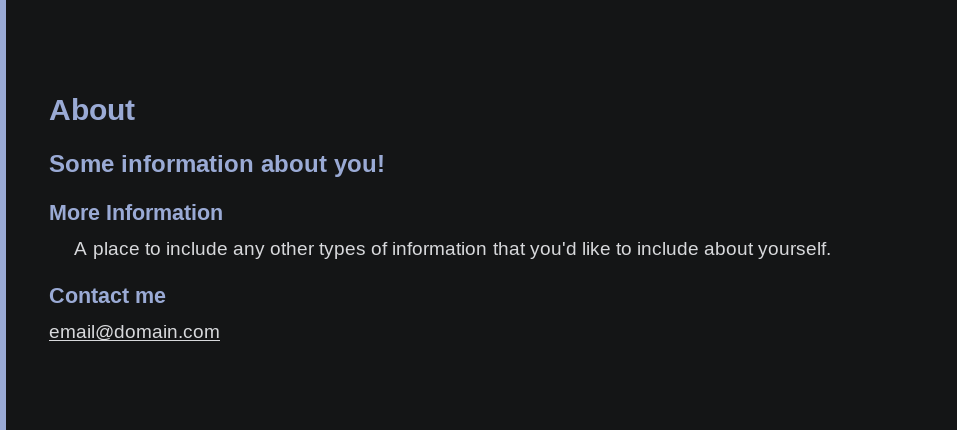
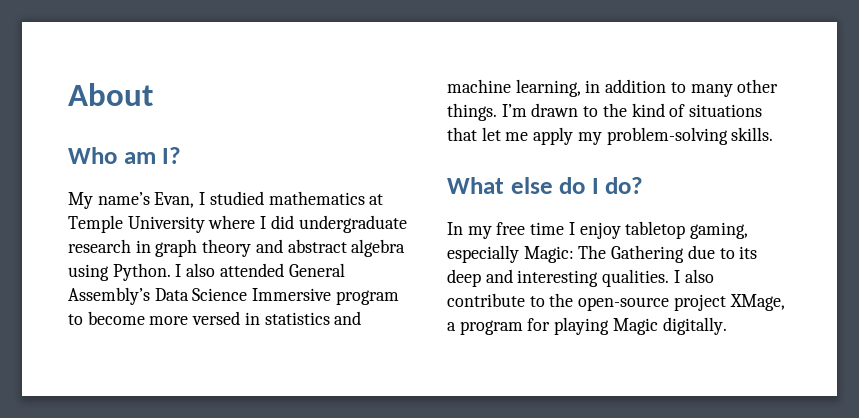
[49,155,385,177] [49,204,223,220] [74,242,832,259] [49,288,166,303] [49,325,220,341] Some information about you! // More Information // A place to include any other types of information that you'd like to include about yourself. // Contact me // email@domain.com -> [68,147,182,164] [68,191,384,209] [68,215,407,233] [68,239,406,257] [68,263,345,281] [68,287,399,305] [68,311,362,325] [447,79,779,97] [447,103,763,121] [447,127,774,145] [447,177,644,194] [447,221,749,239] [447,245,758,263] [447,269,714,287] [447,293,785,311] [447,317,727,335] Who am I? // My name’s Evan, I studied mathematics at Temple University where I did undergraduate research in graph theory and abstract algebra using Python. I also attended General Assembly’s Data Science Immersive program to become more versed in statistics and machine learning, in addition to many other things. I’m drawn to the kind of situations that let me apply my problem-solving skills. // What else do I do? // In my free time I enjoy tabletop gaming, especially Magic: The Gathering due to its deep and interesting qualities. I also contribute to the open-source project XMage, a program for playing Magic digitally.

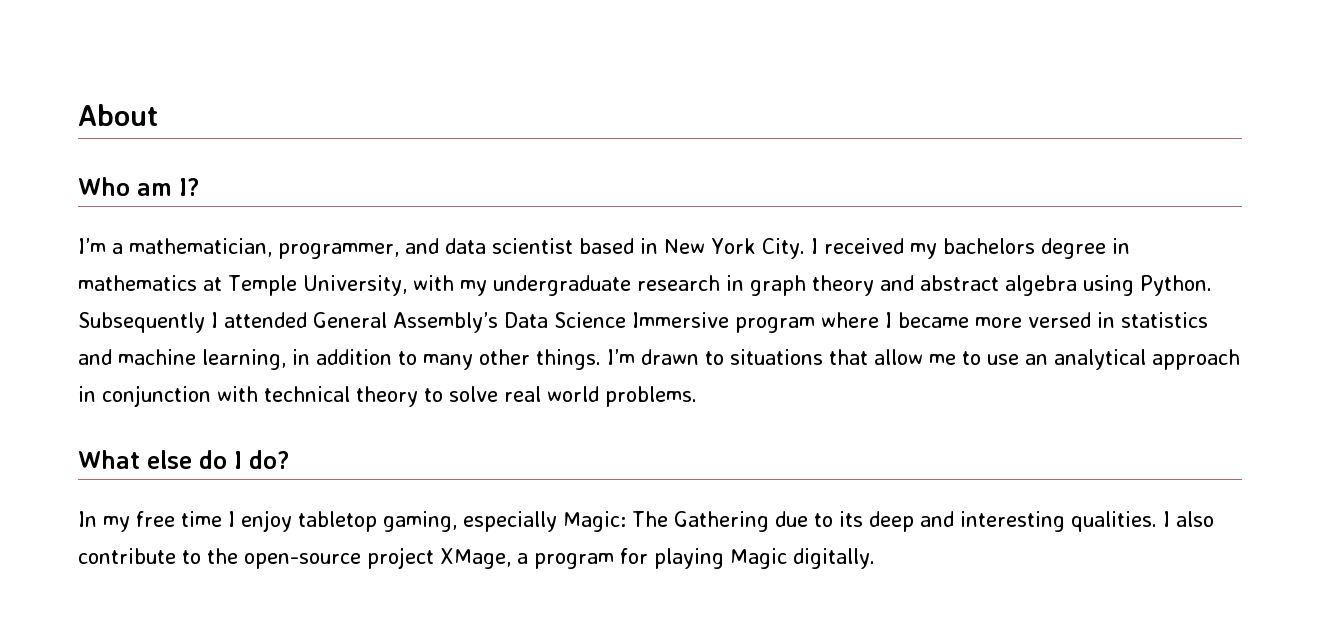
[68,191,384,209] [68,215,294,233] My name’s Evan, I studied mathematics at Temple University where I did -> [78,238,1130,259] [78,275,487,296] I’m a mathematician, programmer, and data scientist based in New York City. I received my bachelors degree in mathematics at Temple University, with my
[175,263,216,277] I also -> [78,312,218,333] Subsequently I
[68,311,145,325] to become -> [821,312,969,328] where I became
[602,103,763,117] [447,127,774,145] the kind of situations that let me apply my problem-solving skills. -> [730,349,1240,370] [78,385,697,407] situations that allow me to use an analytical approach in conjunction with technical theory to solve real world problems.

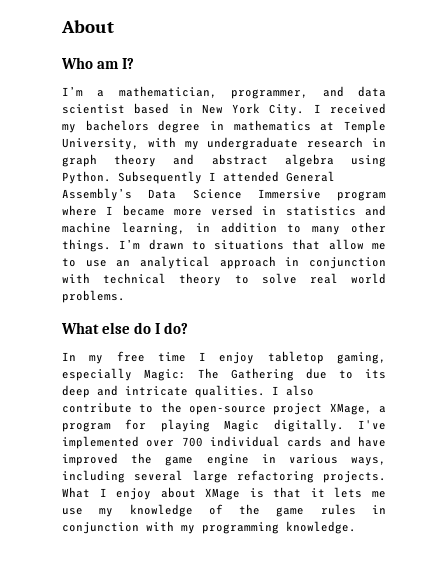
[960,511,1065,532] interesting -> [125,386,188,396] intricate
(875, 558) none -> [358,420,386,430] [62,436,386,449] [62,453,386,466] [62,470,386,483] [62,487,386,500] [62,504,386,517] [62,521,356,534] I've implemented over 700 individual cards and have improved the game engine in various ways, including several large refactoring projects. What I enjoy about XMage is that it lets me use my knowledge of the game rules in conjunction with my programming knowledge.

